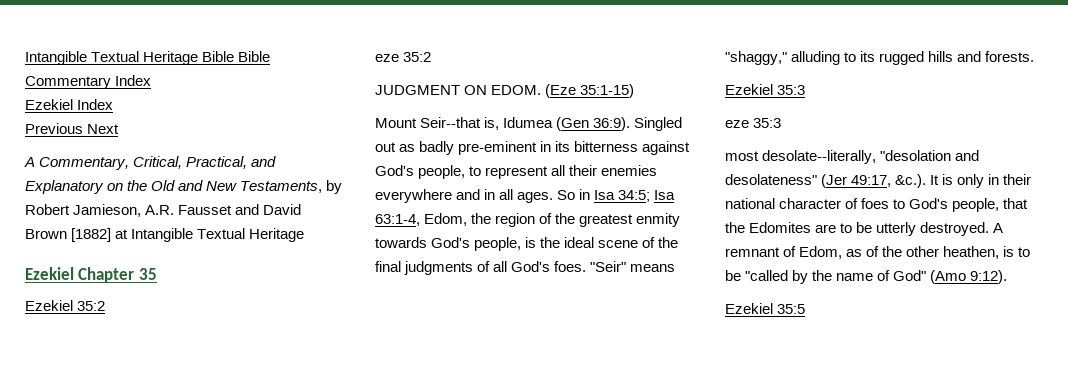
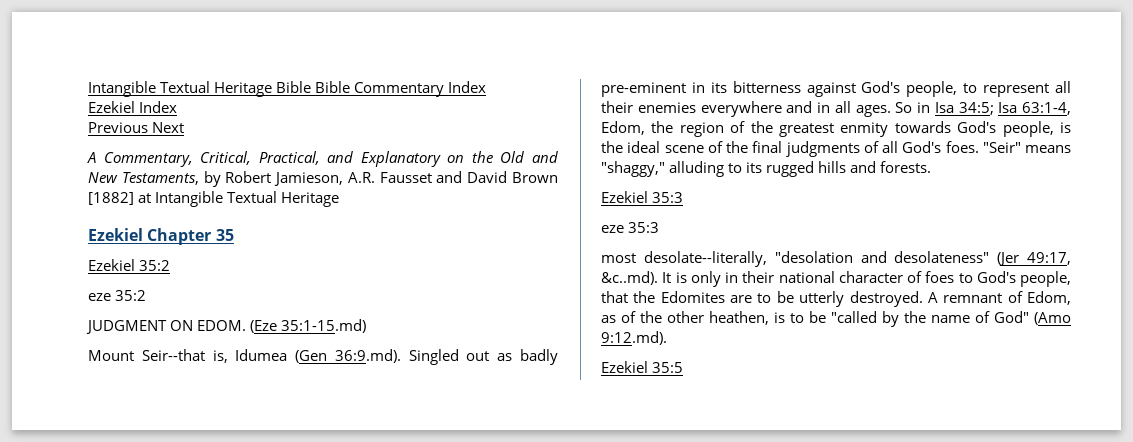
[580,84,635,98] 35:1-15) -> [281,319,367,333] 35:1-15.md)
[593,117,631,131] 36:9). -> [334,349,401,363] 36:9.md).
[895,174,927,188] &c.). -> [601,271,658,285] &c..md).
[970,270,1008,284] 9:12). -> [601,331,667,345] 9:12.md).

